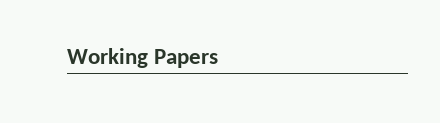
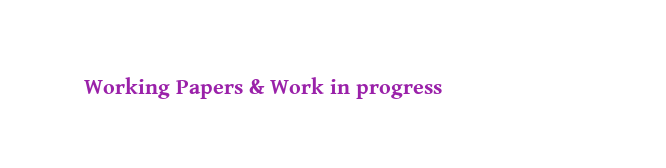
(219, 58) none -> [249,77,442,99] & Work in progress

